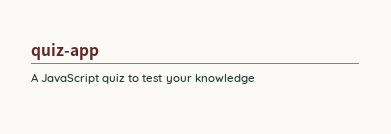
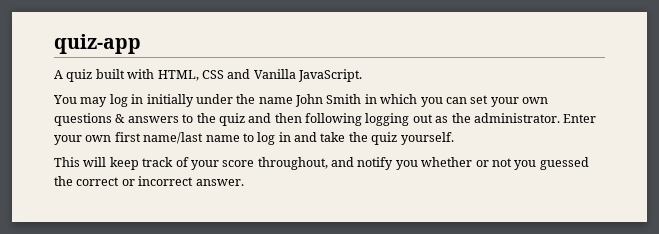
[41,74,255,84] JavaScript quiz to test your knowledge -> [66,69,362,82] [53,94,548,107] [54,113,597,126] [54,132,454,145] [54,157,589,170] [54,176,244,186] quiz built with HTML, CSS and Vanilla JavaScript. // You may log in initially under the name John Smith in which you can set your own questions & answers to the quiz and then following logging out as the administrator. Enter your own first name/last name to log in and take the quiz yourself. // This will keep track of your score throughout, and notify you whether or not you guessed the correct or incorrect answer.

